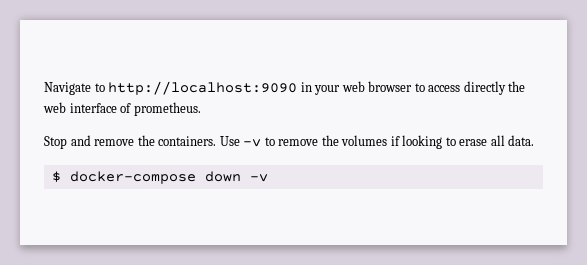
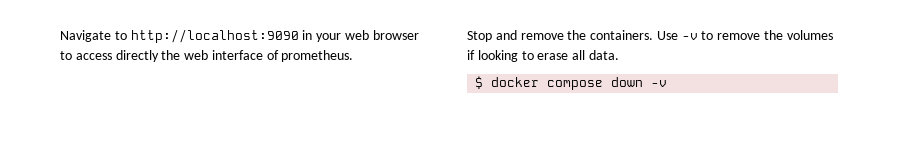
[69,171,196,184] docker-compose -> [491,77,604,90] docker compose

